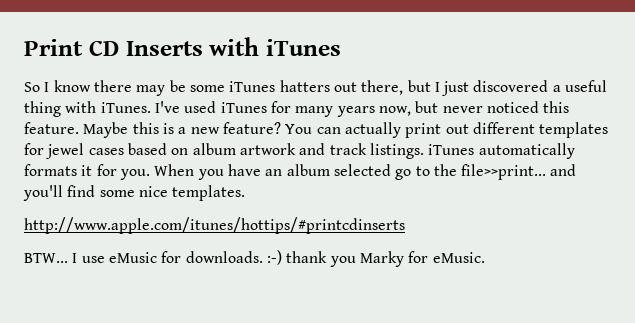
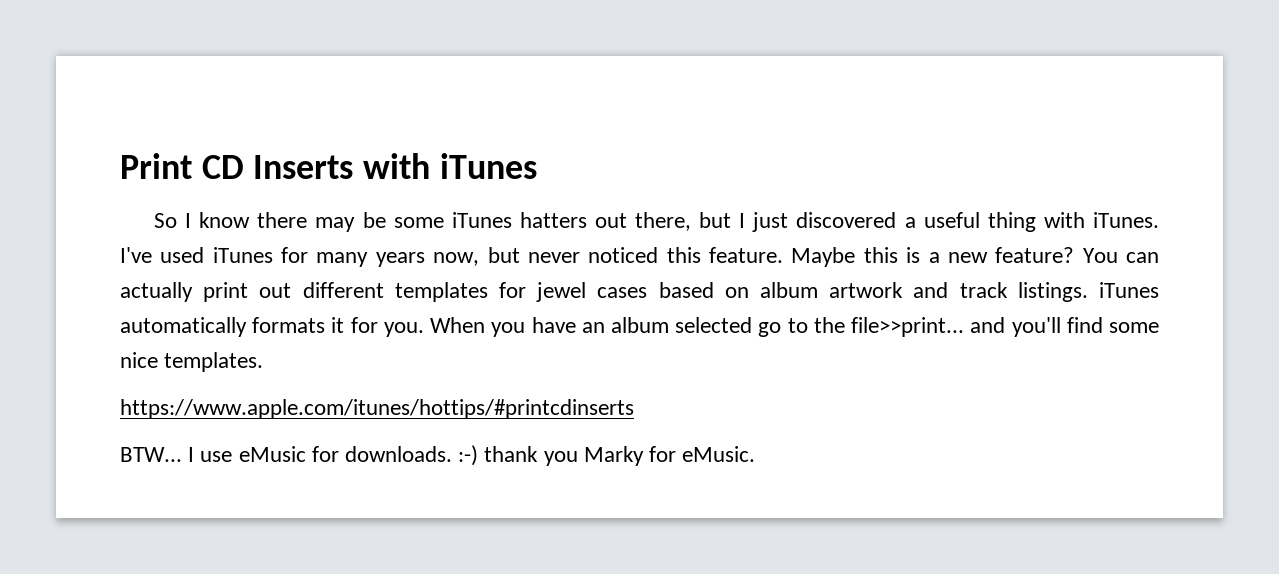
[24,217,405,234] http://www.apple.com/itunes/hottips/#printcdinserts -> [120,399,634,419] https://www.apple.com/itunes/hottips/#printcdinserts

